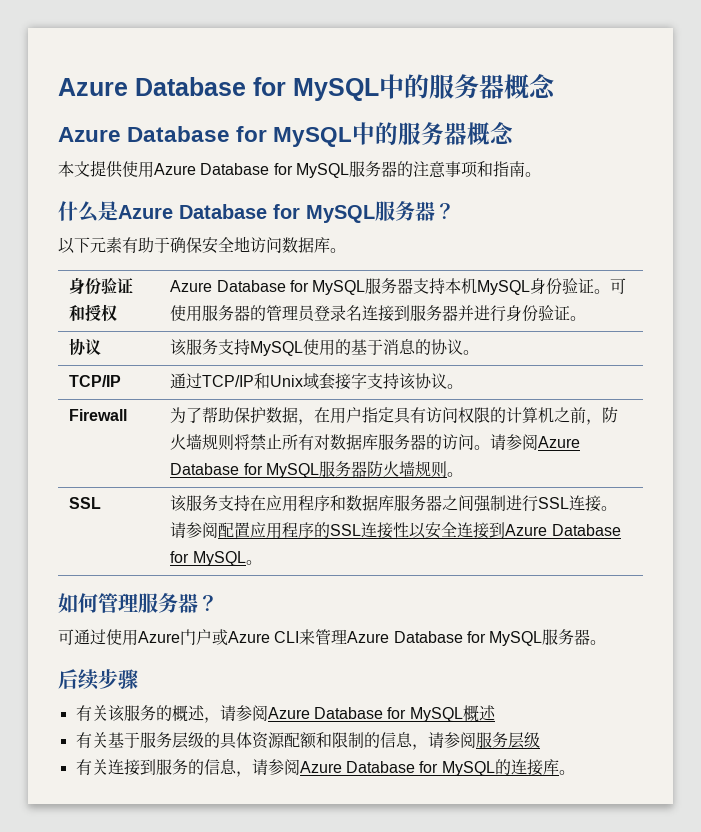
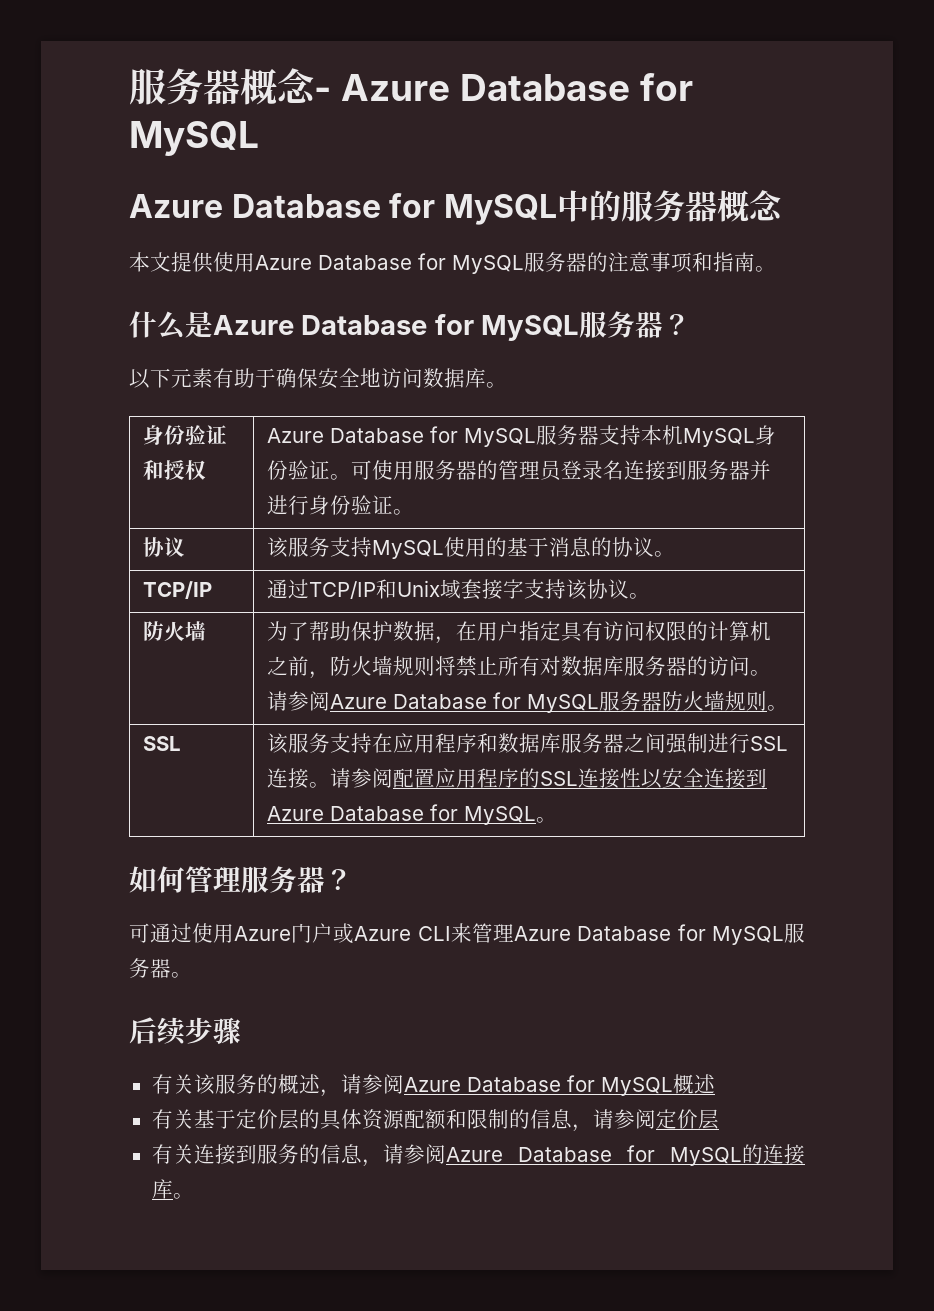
[58,74,556,101] Azure Database for MySQL中的服务器概念 -> [129,68,693,105] [129,121,259,156] 服务器概念- Azure Database for MySQL
[69,409,128,421] Firewall -> [143,621,207,641] 防火墙
[139,732,204,749] 服务层级 -> [235,1109,299,1130] 定价层
[475,732,540,749] 服务层级 -> [655,1109,719,1130] 定价层

